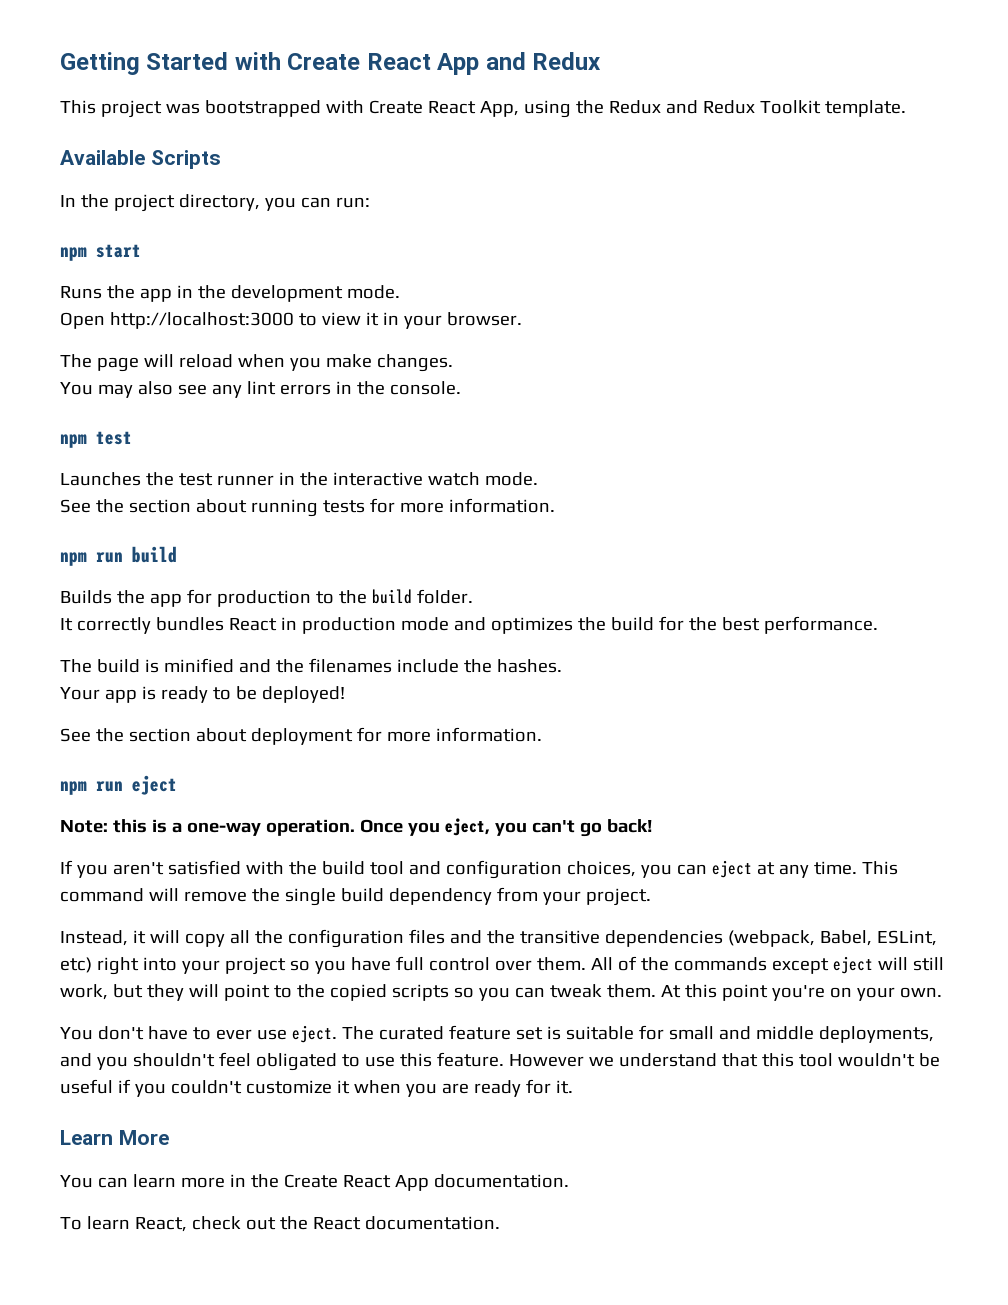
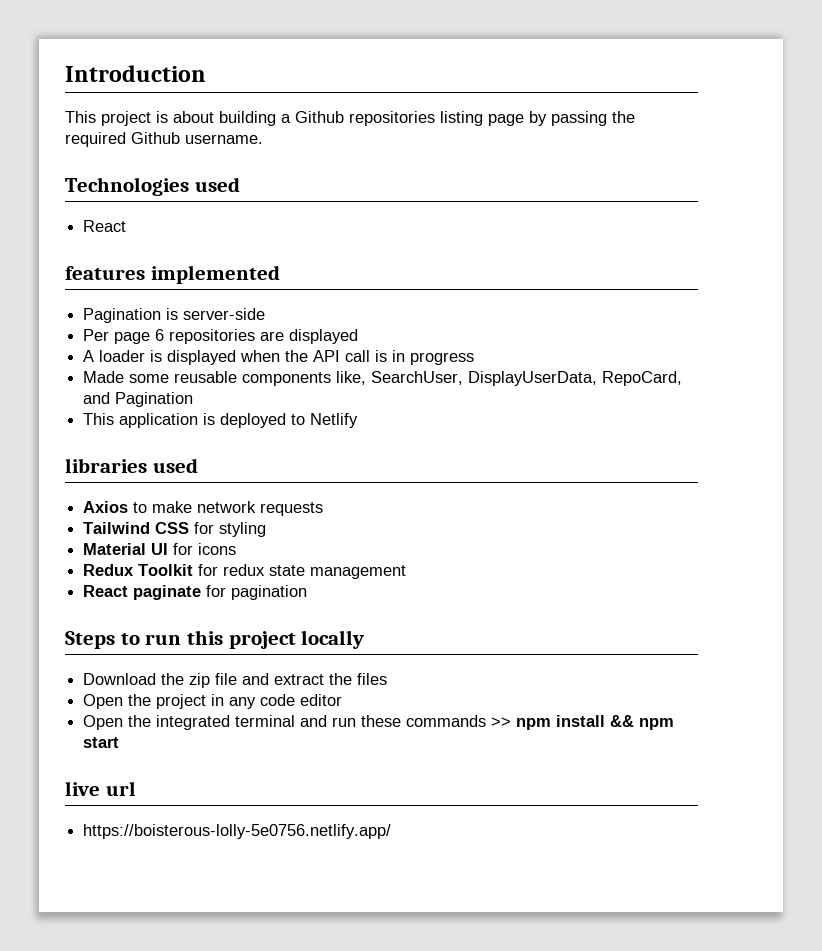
[60,52,602,75] [60,100,906,118] [60,150,221,169] [60,194,370,212] [60,244,141,261] [60,285,400,302] [60,312,522,329] [60,354,453,372] [60,381,461,398] [60,431,132,448] [60,472,538,486] [60,498,555,517] [60,546,177,566] [60,589,473,607] [60,616,878,634] [60,658,562,673] [60,686,345,703] [60,727,542,745] [60,775,177,795] [60,818,652,837] [60,860,898,879] [60,887,651,906] [60,929,937,948] [60,956,944,975] [60,984,942,1001] [60,1025,934,1043] [60,1052,940,1071] [60,1079,573,1097] [60,1130,169,1145] [60,1174,569,1191] [60,1216,500,1232] Getting Started with Create React App and Redux // This project was bootstrapped with Create React App, using the Redux and Redux Toolkit template. // Available Scripts // In the project directory, you can run: // npm start // Runs the app in the development mode. // Open http://localhost:3000 to view it in your browser. // The page will reload when you make changes. // You may also see any lint errors in the console. // npm test // Launches the test runner in the interactive watch mode. // See the section about running tests for more information. // npm run build // Builds the app for production to the build folder. // It correctly bundles React in production mode and optimizes the build for the best performance. // The build is minified and the filenames include the hashes. // Your app is ready to be deployed! // See the section about deployment for more information. // npm run eject // Note: this is a one-way operation. Once you eject, you can't go back! // If you aren't satisfied with the build tool and configuration choices, you can eject at any time. This command will remove the single build dependency from your project. // Instead, it will copy all the configuration files and the transitive dependencies (webpack, Babel, ESLint, etc) right into your project so you have full control over them. All of the commands except eject will still work, but they will point to the copied scripts so you can tweak them. At this point you're on your own. // You don't have to ever use eject. The curated feature set is suitable for small and middle deployments, and you shouldn't feel obligated to use this feature. However we understand that this tool wouldn't be useful if you couldn't customize it when you are ready for it. // Learn More // You can learn more in the Create React App documentation. // To learn React, check out the React documentation. -> [65,65,206,82] [65,111,635,126] [65,132,263,147] [65,177,240,196] [83,220,127,232] [65,265,280,284] [83,308,266,323] [83,329,359,344] [83,350,475,365] [83,371,683,386] [83,392,194,407] [83,413,359,428] [65,458,198,473] [83,501,324,516] [83,522,267,537] [83,543,237,555] [83,564,407,579] [83,585,308,600] [65,630,365,649] [83,673,388,688] [83,694,343,709] [83,715,675,730] [83,737,120,748] [65,781,136,796] [83,824,392,839] Introduction // This project is about building a Github repositories listing page by passing the required Github username. // Technologies used // React // features implemented // Pagination is server-side // Per page 6 repositories are displayed // A loader is displayed when the API call is in progress // Made some reusable components like, SearchUser, DisplayUserData, RepoCard, and Pagination // This application is deployed to Netlify // libraries used // Axios to make network requests // Tailwind CSS for styling // Material UI for icons // Redux Toolkit for redux state management // React paginate for pagination // Steps to run this project locally // Download the zip file and extract the files // Open the project in any code editor // Open the integrated terminal and run these commands >> npm install && npm start // live url // https://boisterous-lolly-5e0756.netlify.app/

